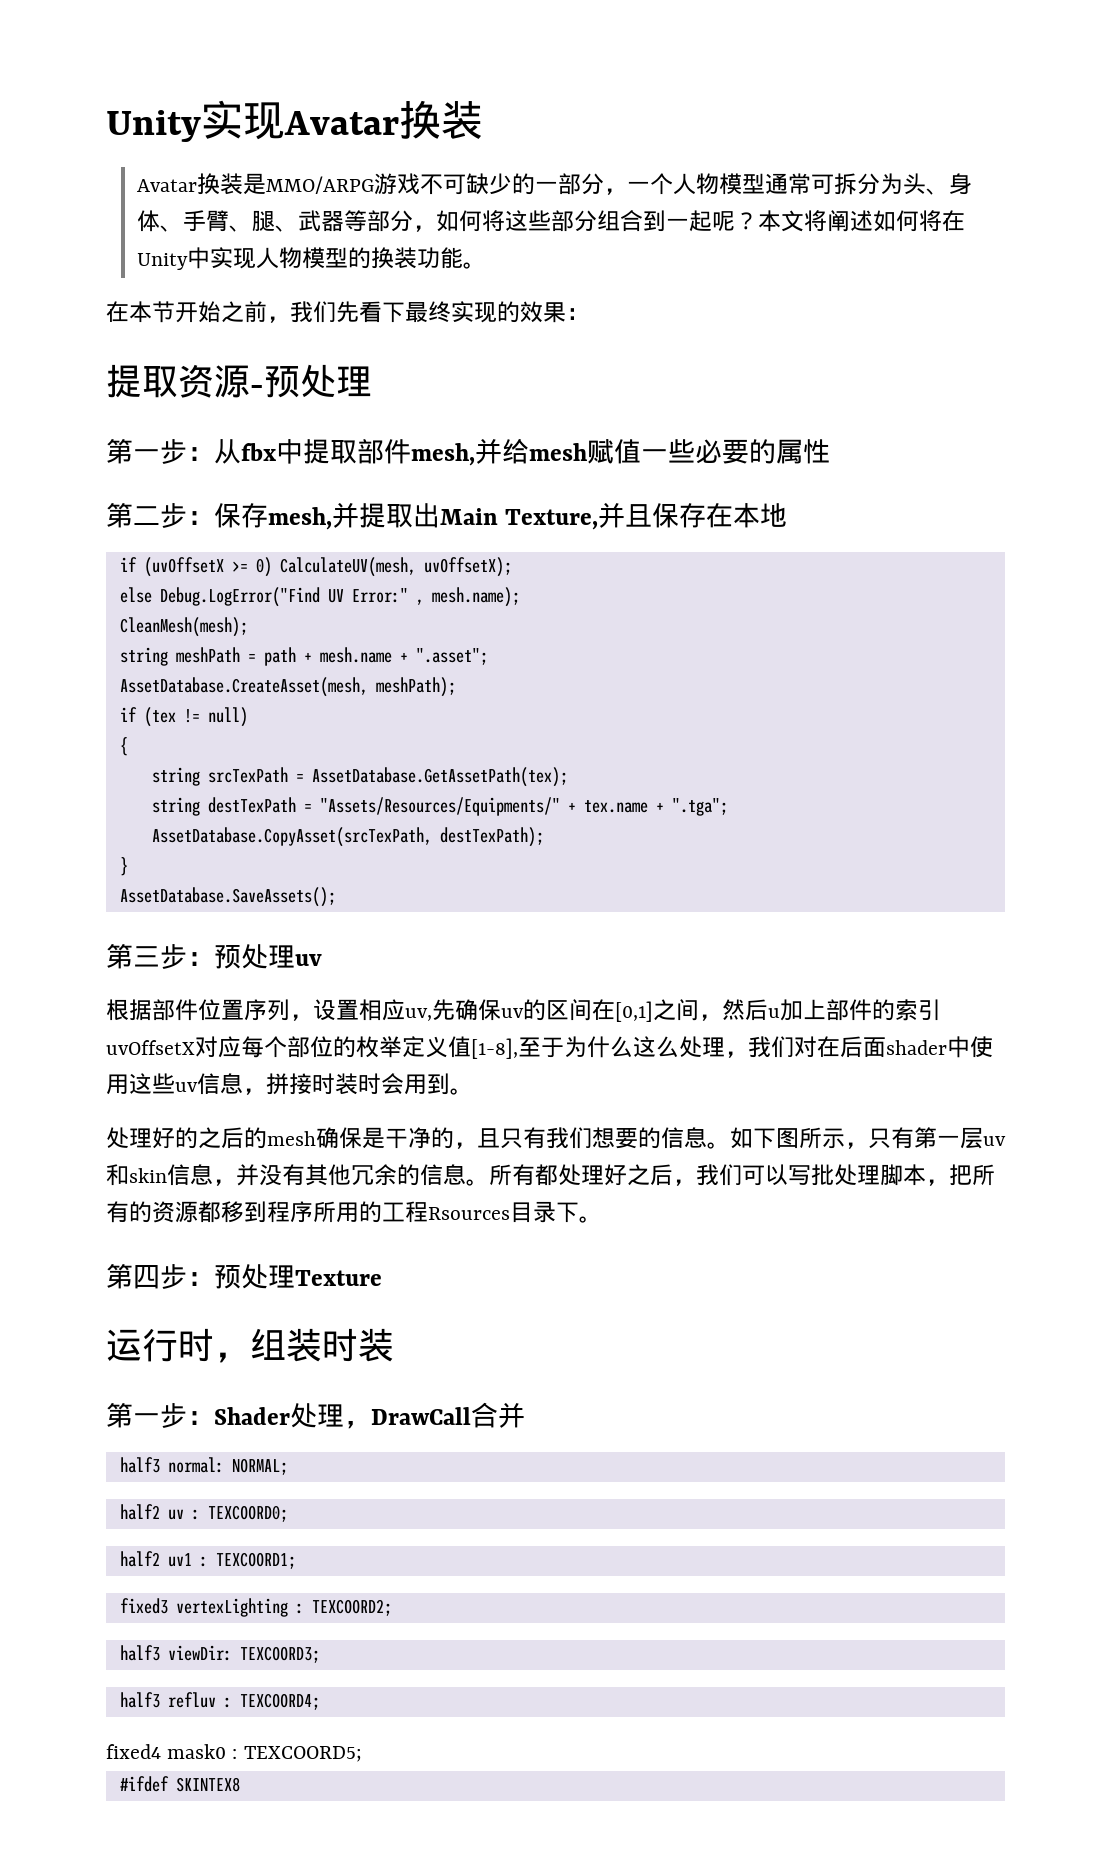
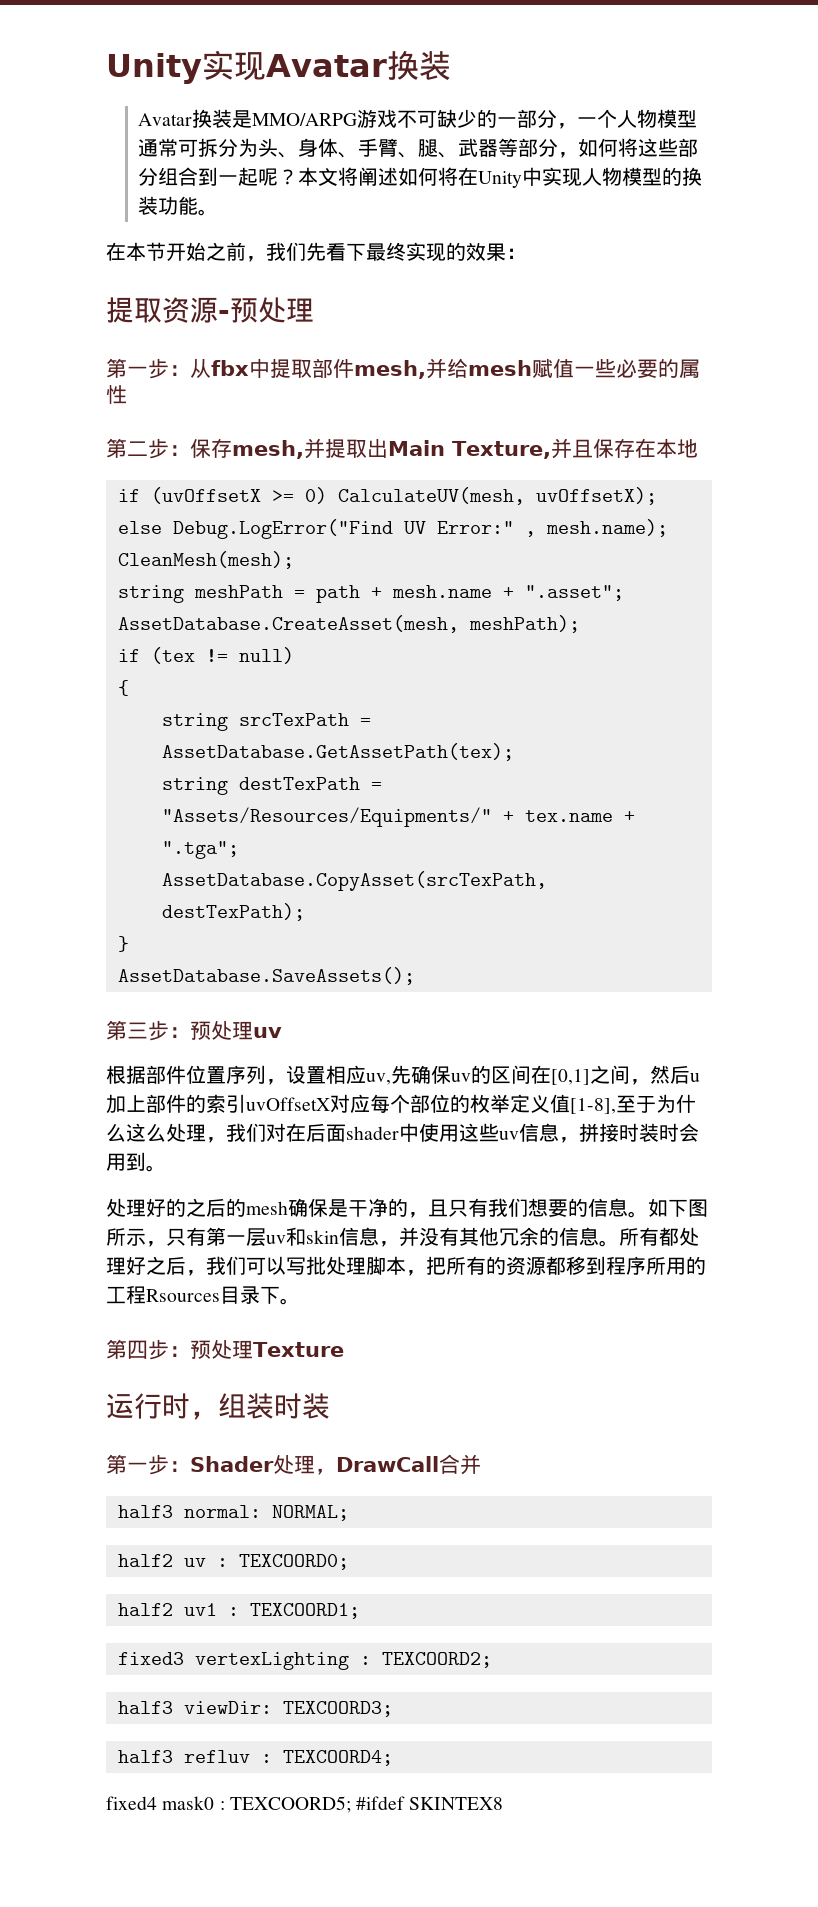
(362, 1754) // -> (351, 1804) none

